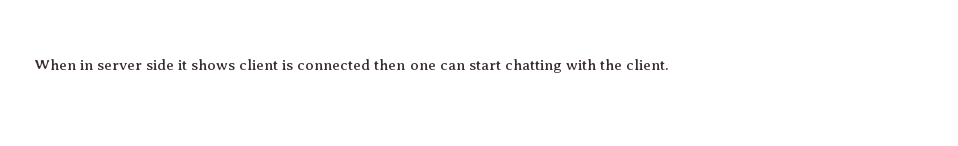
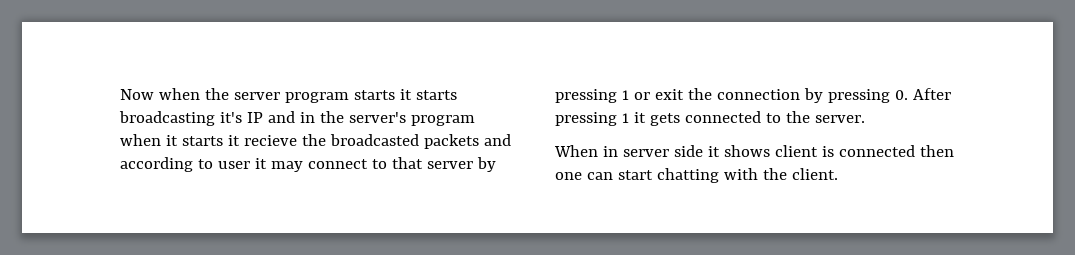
(34, 64) none -> [120,88,457,103] [119,111,475,126] [120,134,511,149] [120,157,496,172] [555,88,951,103] [555,111,865,126] Now when the server program starts it starts broadcasting it's IP and in the server's program when it starts it recieve the broadcasted packets and according to user it may connect to that server by pressing 1 or exit the connection by pressing 0. After pressing 1 it gets connected to the server. //

